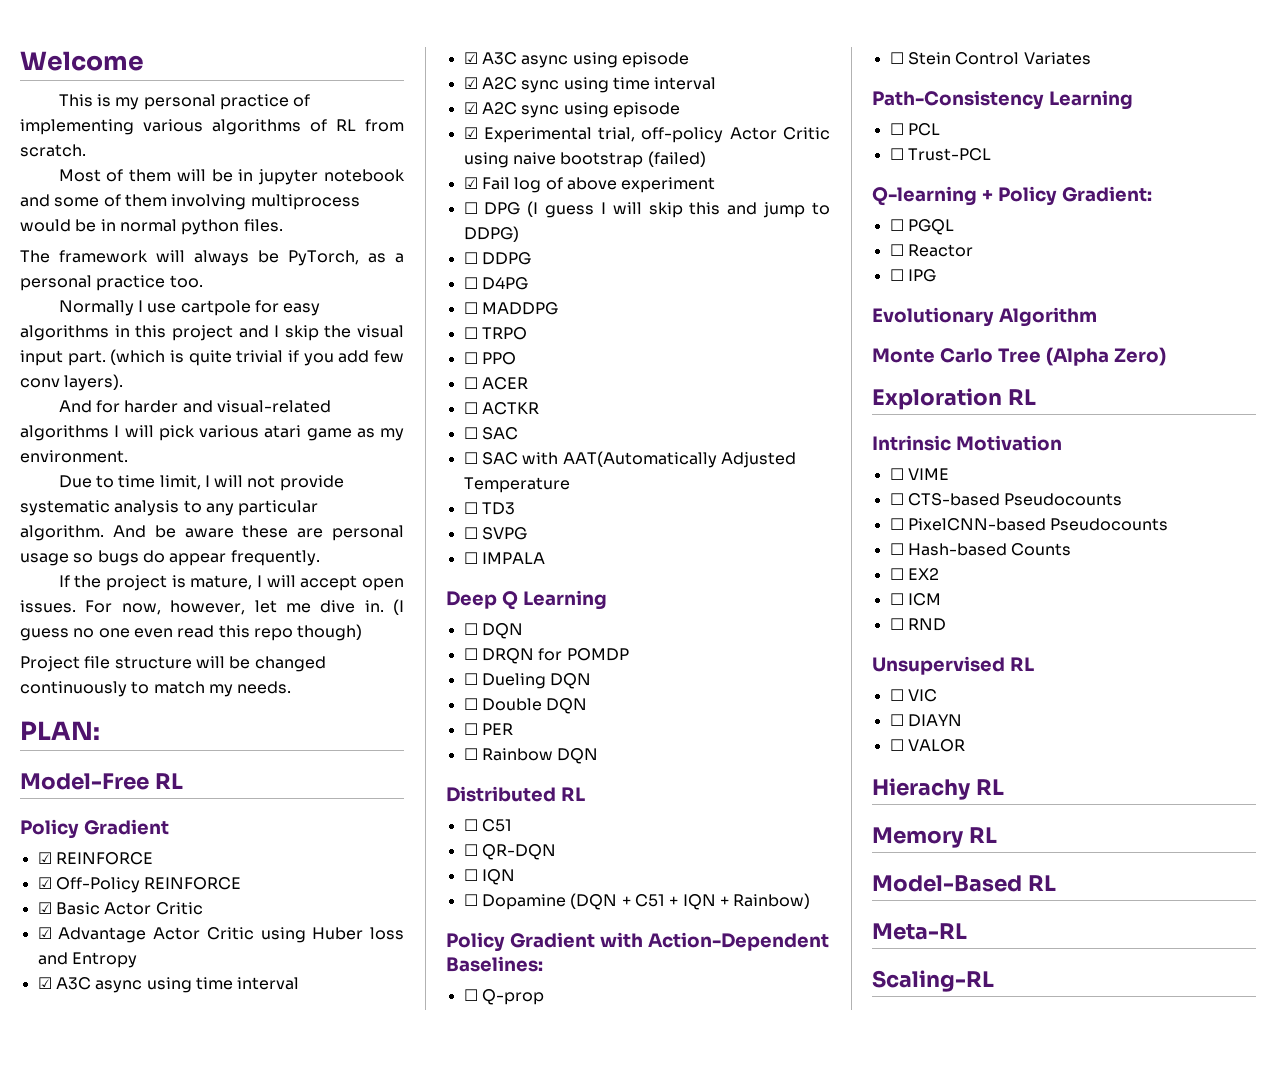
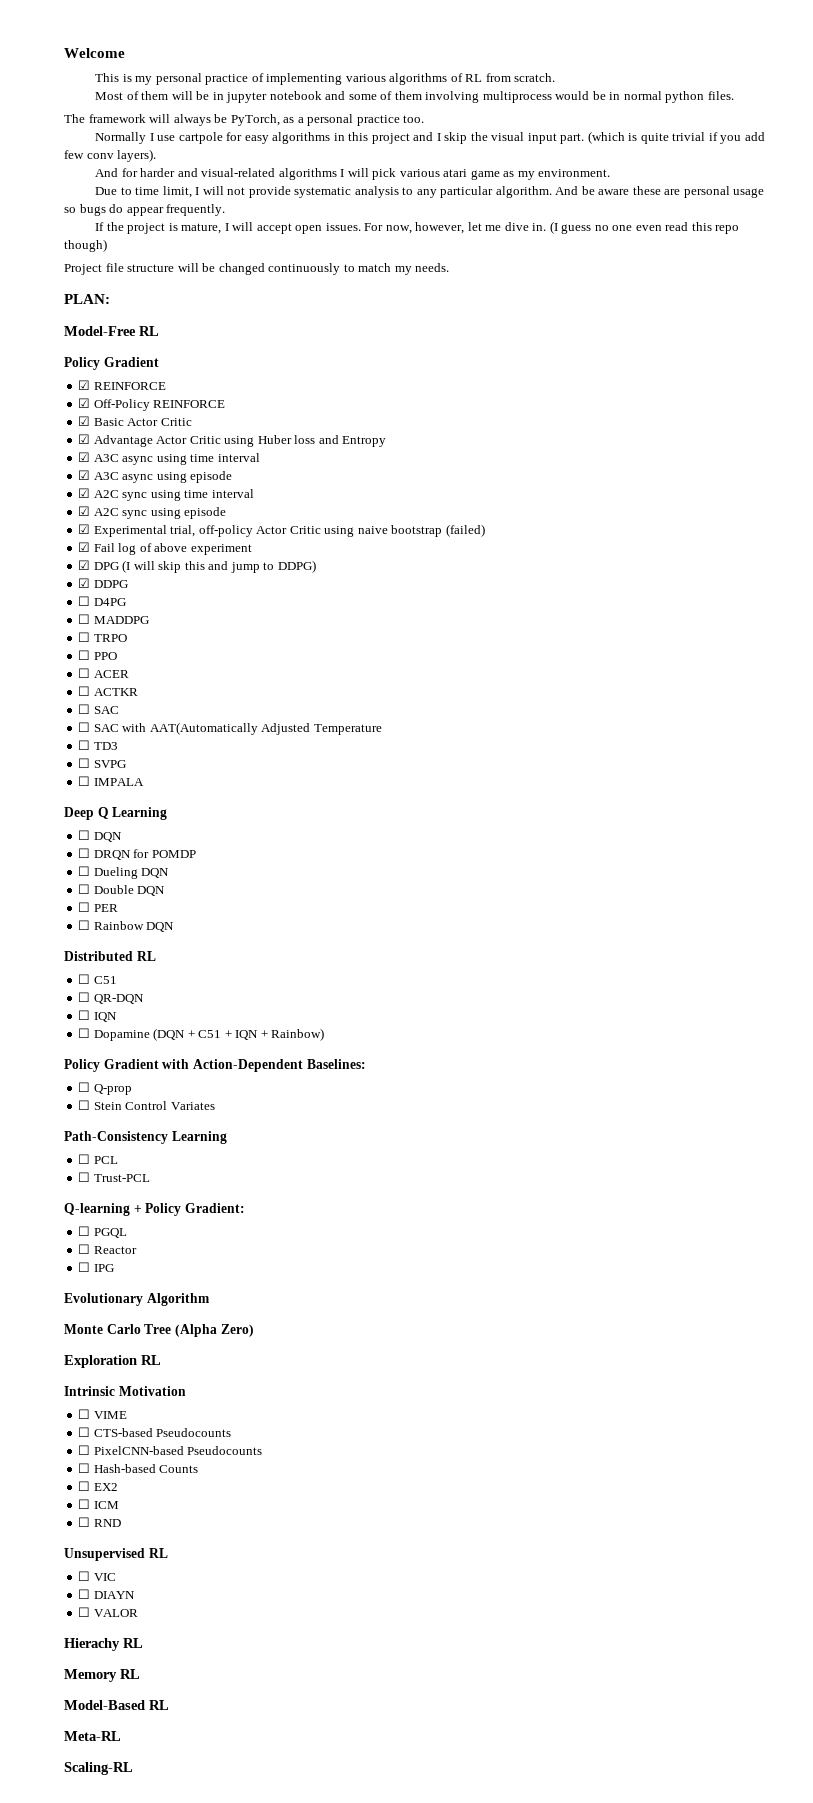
[463,202,478,214] ☐ -> [78,560,91,570] ☑
[545,202,606,218] guess I -> (131, 566) none
[463,252,478,264] ☐ -> [78,578,91,588] ☑

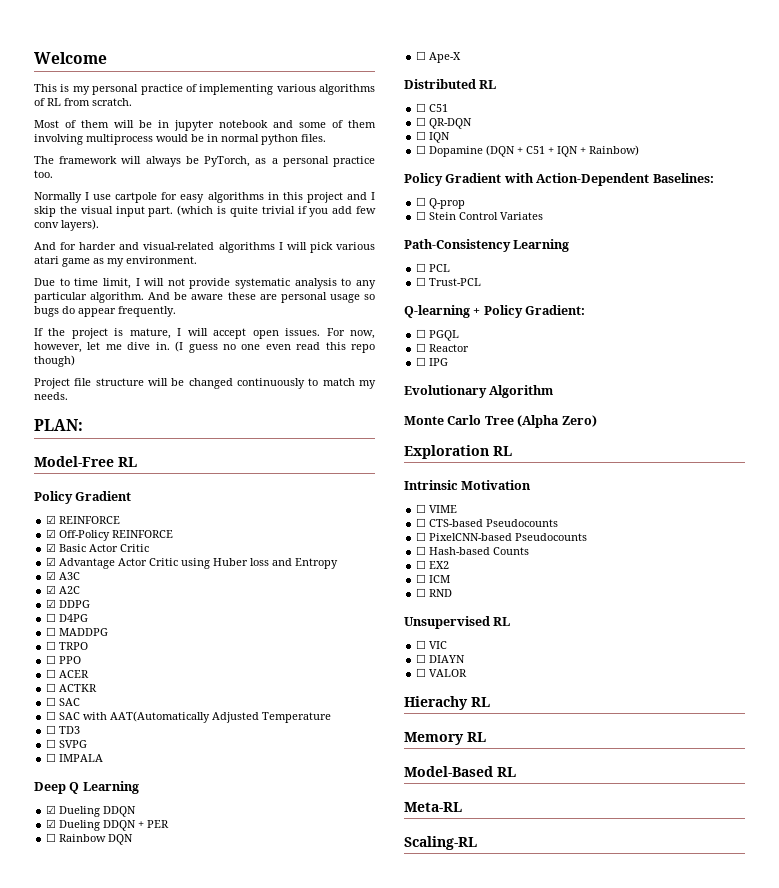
[122,453,260,465] [78,470,233,483] [78,488,254,501] [78,506,227,519] [78,524,485,537] [78,542,252,555] [78,560,316,573] async using time interval // ☑ A3C async using episode // ☑ A2C sync using time interval // ☑ A2C sync using episode // ☑ Experimental trial, off-policy Actor Critic using naive bootstrap (failed) // ☑ Fail log of above experiment // ☑ DPG (I will skip this and jump to DDPG) -> [46,585,81,594] // ☑ A2C
[78,830,122,842] [78,848,196,860] [78,866,170,879] [78,884,166,896] [78,902,91,912] ☐ DQN // ☐ DRQN for POMDP // ☐ Dueling DQN // ☐ Double DQN // ☐ -> [46,805,137,817] [46,819,145,831] ☑ Dueling DDQN // ☑ Dueling DDQN +
(175, 927) none -> [416,51,462,63] // ☐ Ape-X

